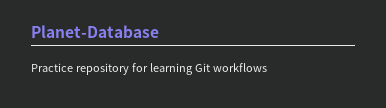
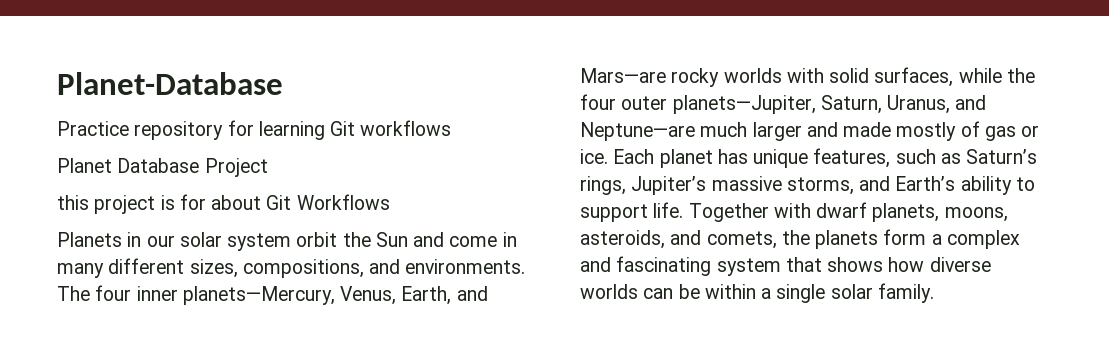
(267, 67) none -> [57,158,268,177] [57,194,390,214] [57,232,517,251] [57,258,526,278] [57,285,488,305] [580,67,1035,87] [580,94,987,114] [580,121,1040,141] [580,148,1038,168] [580,176,1035,195] [580,202,1008,222] [580,229,1020,249] [580,256,991,276] [580,283,934,303] // Planet Database Project // this project is for about Git Workflows // Planets in our solar system orbit the Sun and come in many different sizes, compositions, and environments. The four inner planets—Mercury, Venus, Earth, and Mars—are rocky worlds with solid surfaces, while the four outer planets—Jupiter, Saturn, Uranus, and Neptune—are much larger and made mostly of gas or ice. Each planet has unique features, such as Saturn’s rings, Jupiter’s massive storms, and Earth’s ability to support life. Together with dwarf planets, moons, asteroids, and comets, the planets form a complex and fascinating system that shows how diverse worlds can be within a single solar family.

